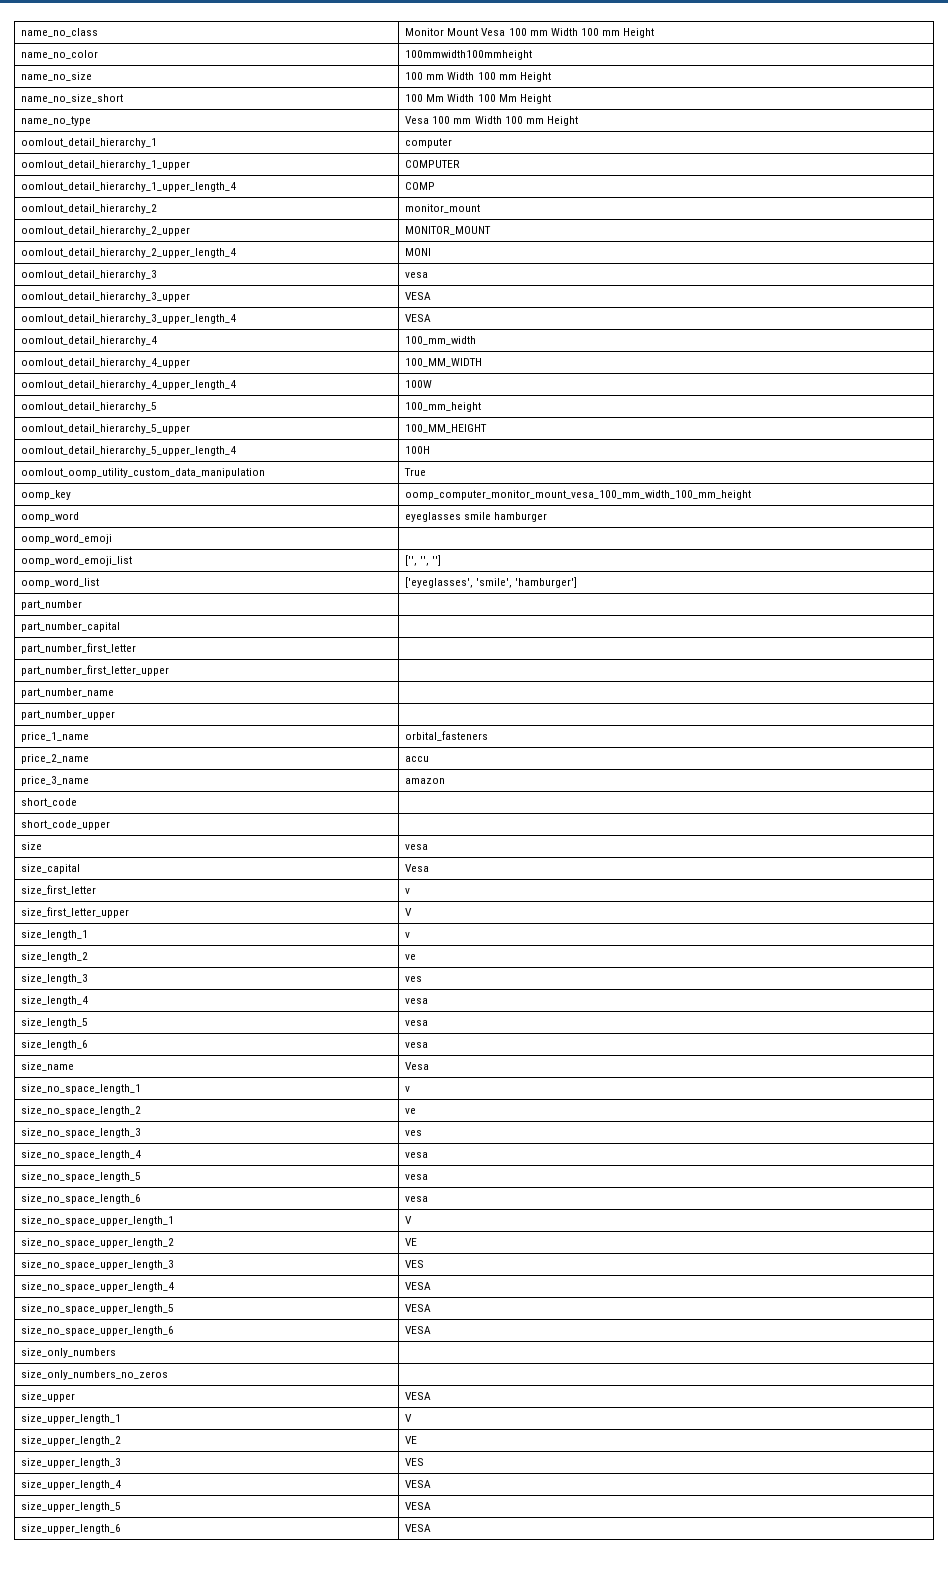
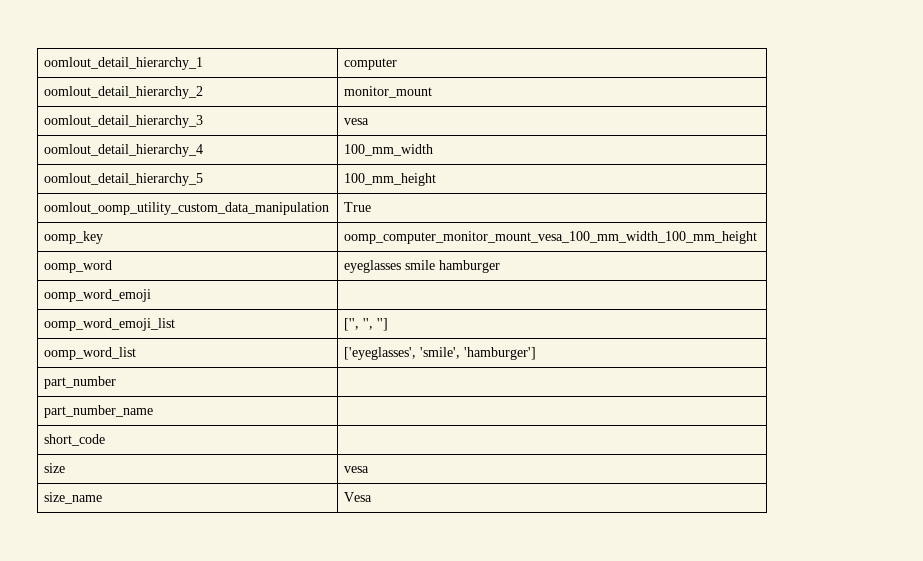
[21,28,99,37] [405,28,655,38] [21,50,99,59] [405,50,533,60] [21,72,93,81] [405,72,551,82] [21,94,124,103] [405,94,551,104] [21,116,92,126] [405,116,578,126] [21,138,158,148] [405,138,453,148] [21,160,191,170] [405,160,461,168] [21,182,237,192] [405,182,436,190] [21,204,158,214] [405,204,481,213] [21,226,191,236] [405,226,492,235] [21,248,237,258] [405,248,432,256] [21,270,158,280] [405,272,429,278] [21,292,191,302] [405,292,432,300] [21,314,237,324] [405,314,432,322] [21,336,158,346] [405,336,477,345] [21,358,191,368] [405,358,483,367] [21,380,237,390] [405,380,433,388] [21,402,158,412] [405,402,482,412] [21,424,191,434] [405,424,488,433] [21,446,237,456] [405,446,431,454] name_no_class | Monitor Mount Vesa 100 mm Width 100 mm Height // name_no_color | 100mmwidth100mmheight // name_no_size | 100 mm Width 100 mm Height // name_no_size_short | 100 Mm Width 100 Mm Height // name_no_type | Vesa 100 mm Width 100 mm Height // oomlout_detail_hierarchy_1 | computer // oomlout_detail_hierarchy_1_upper | COMPUTER // oomlout_detail_hierarchy_1_upper_length_4 | COMP // oomlout_detail_hierarchy_2 | monitor_mount // oomlout_detail_hierarchy_2_upper | MONITOR_MOUNT // oomlout_detail_hierarchy_2_upper_length_4 | MONI // oomlout_detail_hierarchy_3 | vesa // oomlout_detail_hierarchy_3_upper | VESA // oomlout_detail_hierarchy_3_upper_length_4 | VESA // oomlout_detail_hierarchy_4 | 100_mm_width // oomlout_detail_hierarchy_4_upper | 100_MM_WIDTH // oomlout_detail_hierarchy_4_upper_length_4 | 100W // oomlout_detail_hierarchy_5 | 100_mm_height // oomlout_detail_hierarchy_5_upper | 100_MM_HEIGHT // oomlout_detail_hierarchy_5_upper_length_4 | 100H -> [44,57,204,70] [344,58,398,70] [44,86,204,99] [344,86,433,98] [44,115,204,128] [344,118,370,125] [44,144,204,157] [344,144,434,156] [44,173,204,186] [344,173,437,186] oomlout_detail_hierarchy_1 | computer // oomlout_detail_hierarchy_2 | monitor_mount // oomlout_detail_hierarchy_3 | vesa // oomlout_detail_hierarchy_4 | 100_mm_width // oomlout_detail_hierarchy_5 | 100_mm_height
[21,622,121,632] [21,643,137,654] [21,665,170,676] [21,688,115,698] [21,710,116,720] [21,732,90,742] [405,731,489,741] [21,754,90,764] [405,756,430,762] [21,776,90,786] [405,778,446,784] part_number_capital | // part_number_first_letter | // part_number_first_letter_upper | // part_number_name | // part_number_upper | // price_1_name | orbital_fasteners // price_2_name | accu // price_3_name | amazon -> [44,405,154,418] part_number_name |
[21,820,111,830] // short_code_upper | -> (106, 440) none
[21,864,81,874] [405,864,430,872] [21,885,97,895] [405,888,411,894] [21,907,130,918] [405,908,413,916] [21,930,89,940] [405,932,411,938] [21,952,89,962] [405,954,417,960] [21,974,89,984] [405,976,423,982] [21,996,89,1006] [405,998,429,1004] [21,1018,89,1028] [405,1020,429,1026] [21,1040,89,1050] [405,1042,429,1048] [21,1062,75,1071] [405,1062,430,1070] [21,1084,142,1094] [405,1086,411,1092] [21,1106,142,1116] [405,1108,417,1114] [21,1128,142,1138] [405,1130,423,1136] [21,1150,142,1160] [405,1152,429,1158] [21,1172,142,1182] [405,1174,429,1180] [21,1194,142,1204] [405,1196,429,1202] [21,1216,175,1226] [405,1216,413,1224] [21,1238,175,1248] [405,1238,418,1246] [21,1260,175,1270] [405,1260,425,1268] [21,1282,175,1292] [405,1282,432,1290] [21,1304,175,1314] [405,1304,432,1312] [21,1326,175,1336] [405,1326,432,1334] [21,1348,117,1358] [21,1370,169,1380] [21,1392,76,1402] [405,1392,432,1400] [21,1414,122,1424] [405,1414,413,1422] [21,1436,122,1446] [405,1436,418,1444] [21,1458,122,1468] [405,1458,425,1466] [21,1480,122,1490] [405,1480,432,1488] [21,1502,122,1512] [405,1502,432,1510] [21,1524,122,1534] [405,1524,432,1532] size_capital | Vesa // size_first_letter | v // size_first_letter_upper | V // size_length_1 | v // size_length_2 | ve // size_length_3 | ves // size_length_4 | vesa // size_length_5 | vesa // size_length_6 | vesa // size_name | Vesa // size_no_space_length_1 | v // size_no_space_length_2 | ve // size_no_space_length_3 | ves // size_no_space_length_4 | vesa // size_no_space_length_5 | vesa // size_no_space_length_6 | vesa // size_no_space_upper_length_1 | V // size_no_space_upper_length_2 | VE // size_no_space_upper_length_3 | VES // size_no_space_upper_length_4 | VESA // size_no_space_upper_length_5 | VESA // size_no_space_upper_length_6 | VESA // size_only_numbers | // size_only_numbers_no_zeros | // size_upper | VESA // size_upper_length_1 | V // size_upper_length_2 | VE // size_upper_length_3 | VES // size_upper_length_4 | VESA // size_upper_length_5 | VESA // size_upper_length_6 | VESA -> [44,492,103,504] [344,492,373,502] size_name | Vesa

